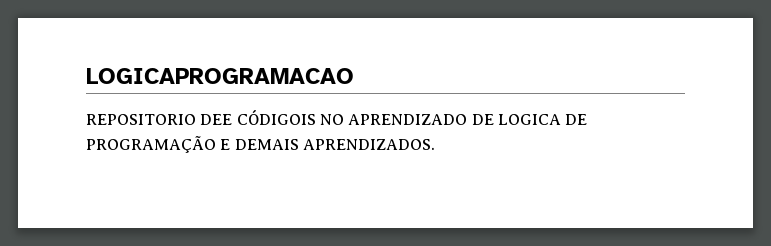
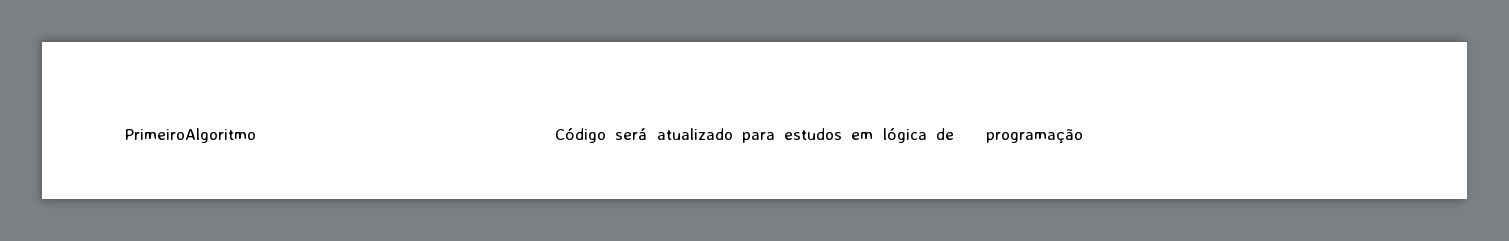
[86,68,354,84] [86,110,588,125] [86,136,435,153] LOGICAPROGRAMACAO // REPOSITORIO DEE CÓDIGOIS NO APRENDIZADO DE LOGICA DE PROGRAMAÇÃO E DEMAIS APRENDIZADOS. -> [124,128,256,143] [555,127,1083,144] PrimeiroAlgoritmo // Código será atualizado para estudos em lógica de programação

